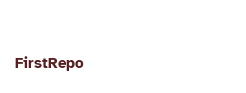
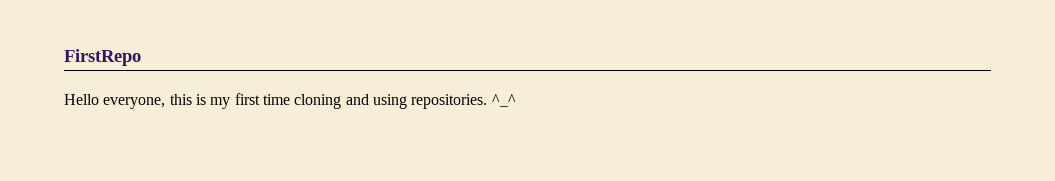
(84, 63) none -> [64,93,516,109] // Hello everyone, this is my first time cloning and using repositories. ^_^

